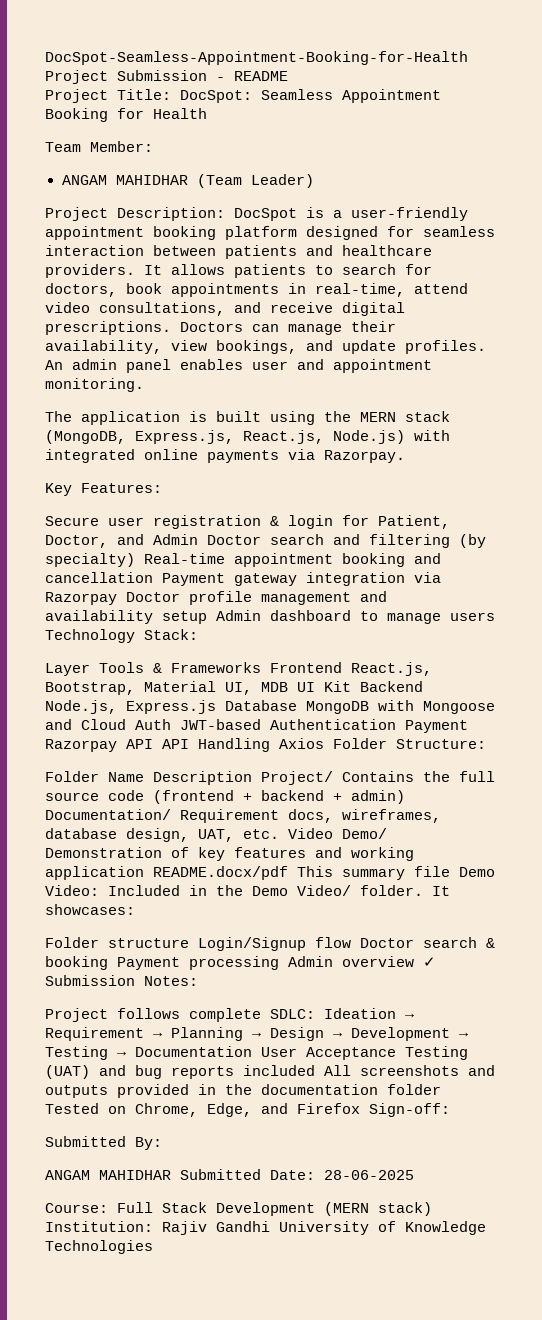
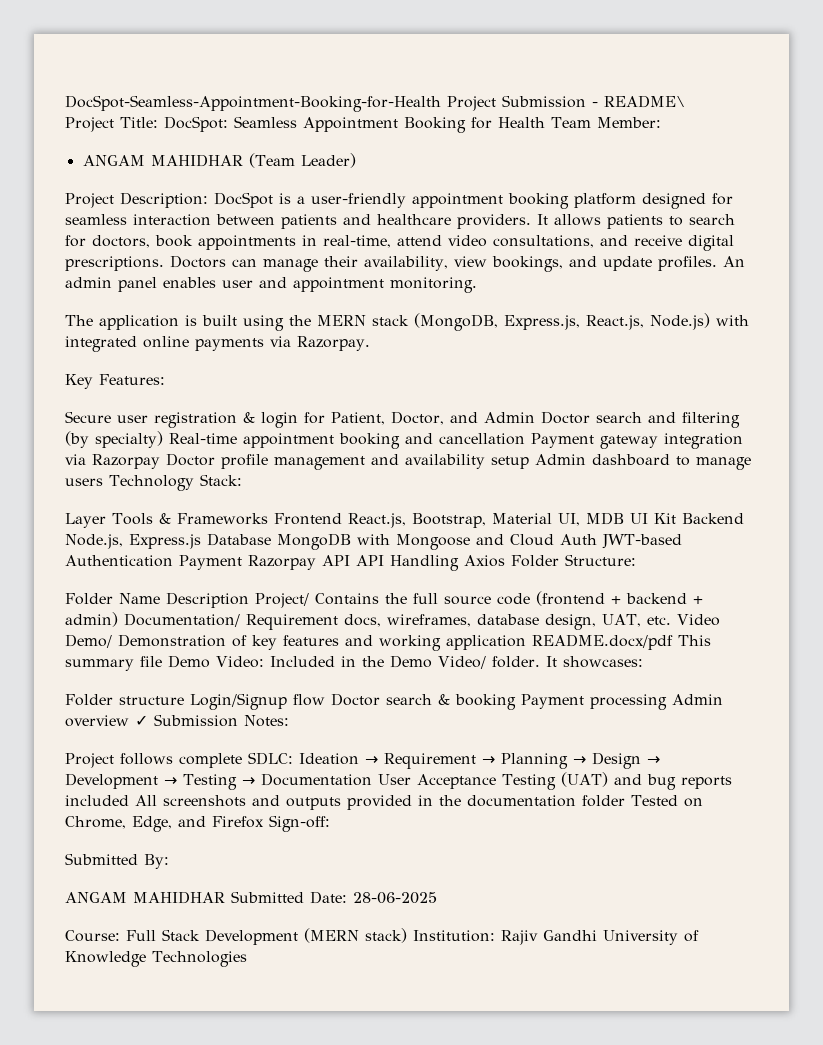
[234,71,288,81] README -> [604,95,685,108] README\
(207, 113) // -> (545, 122) none

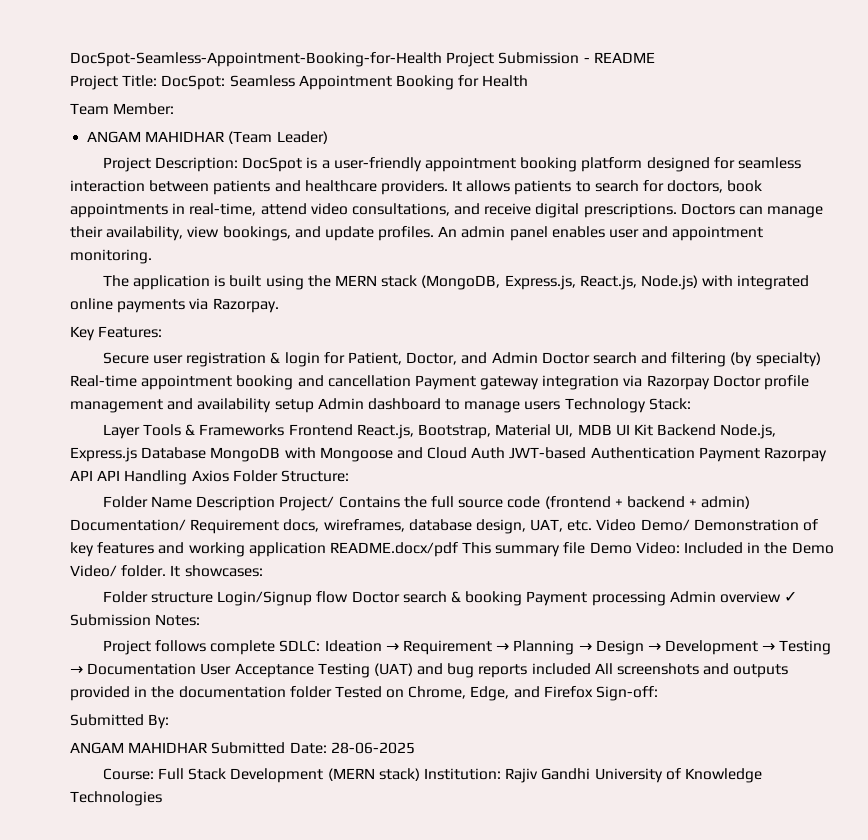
[604,95,685,108] README\ -> [593,52,655,63] README
(545, 122) none -> (529, 81) //

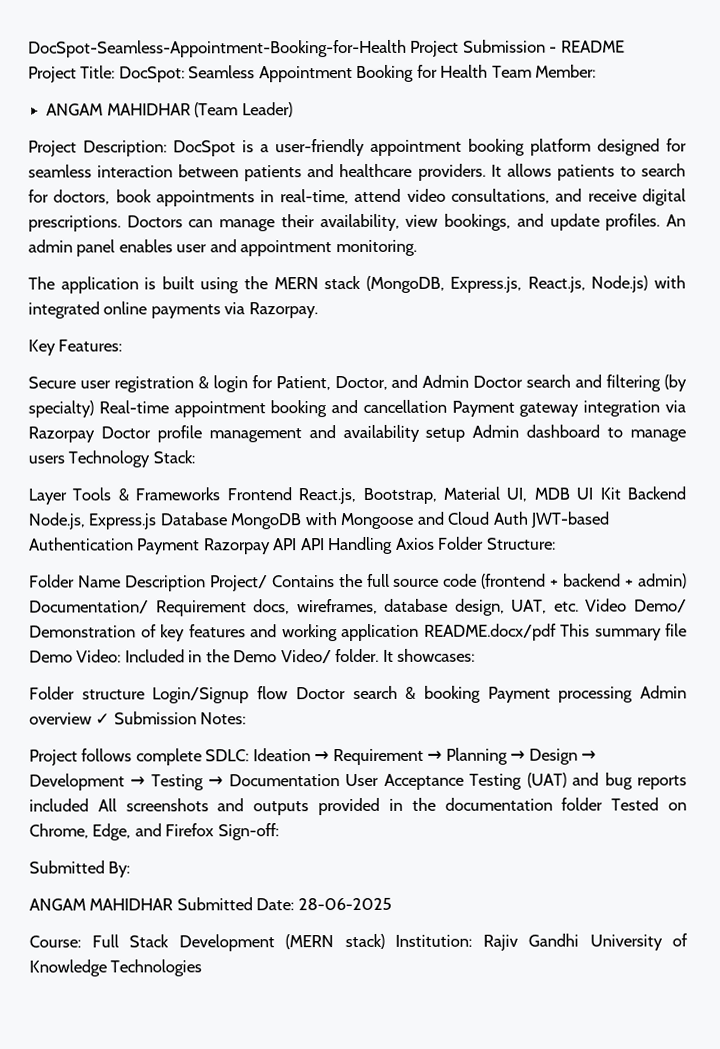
(529, 81) // -> (489, 71) none

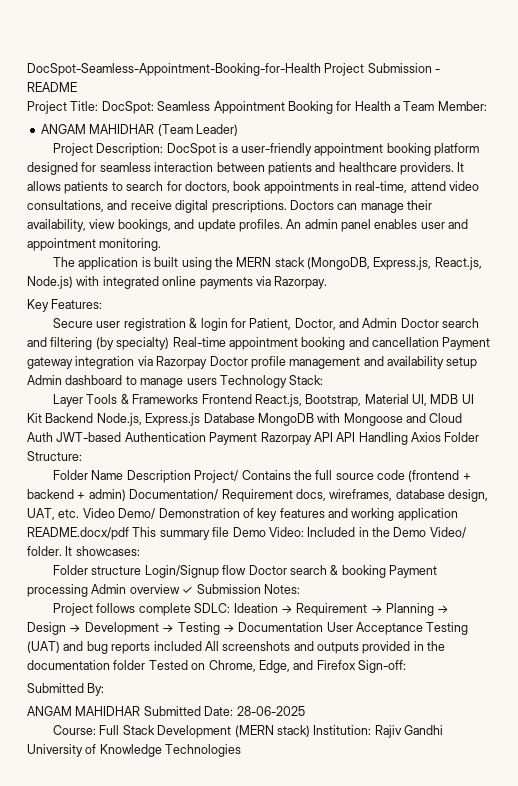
(489, 71) none -> [394,104,400,111] a

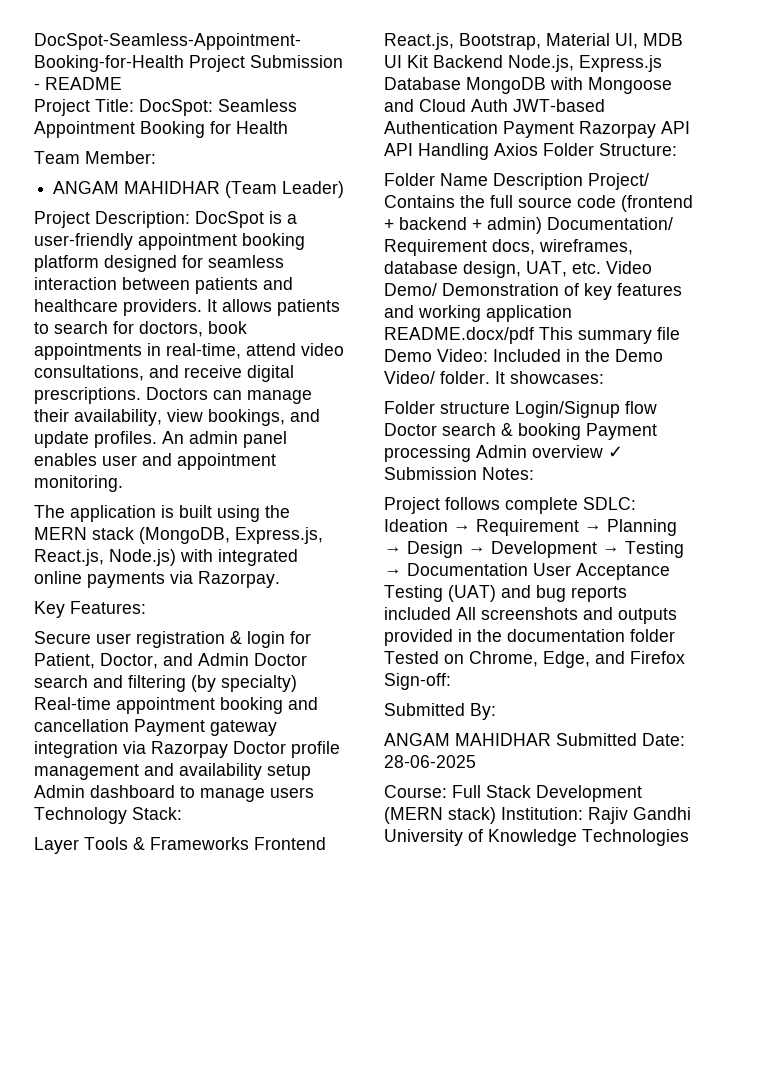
[394,104,400,111] a -> (288, 127) //

